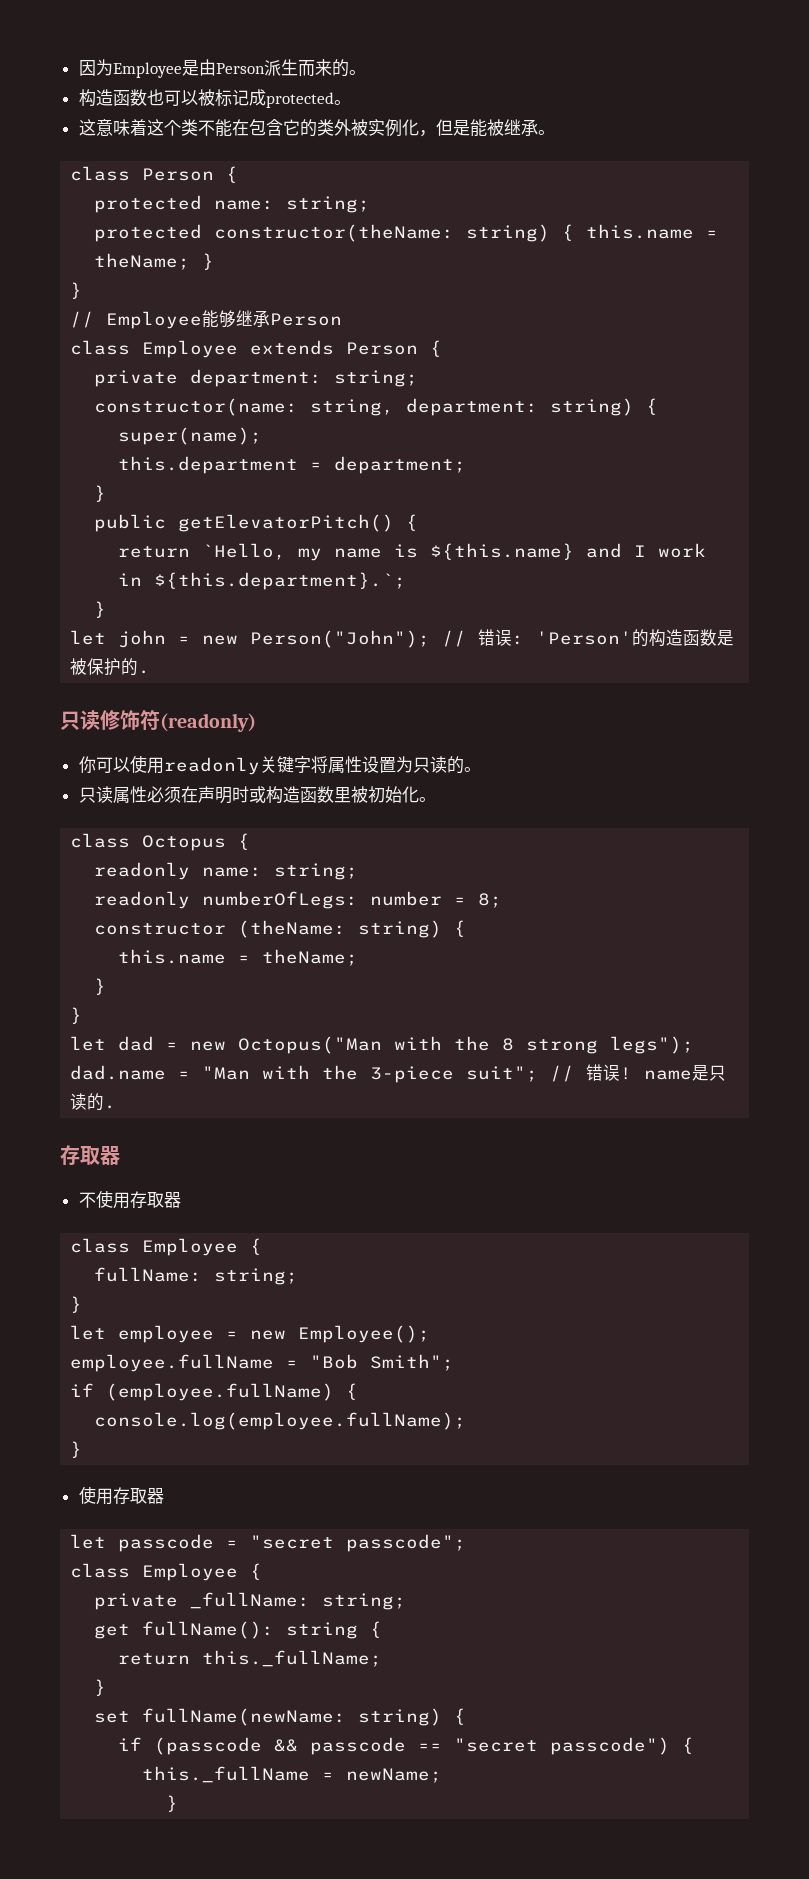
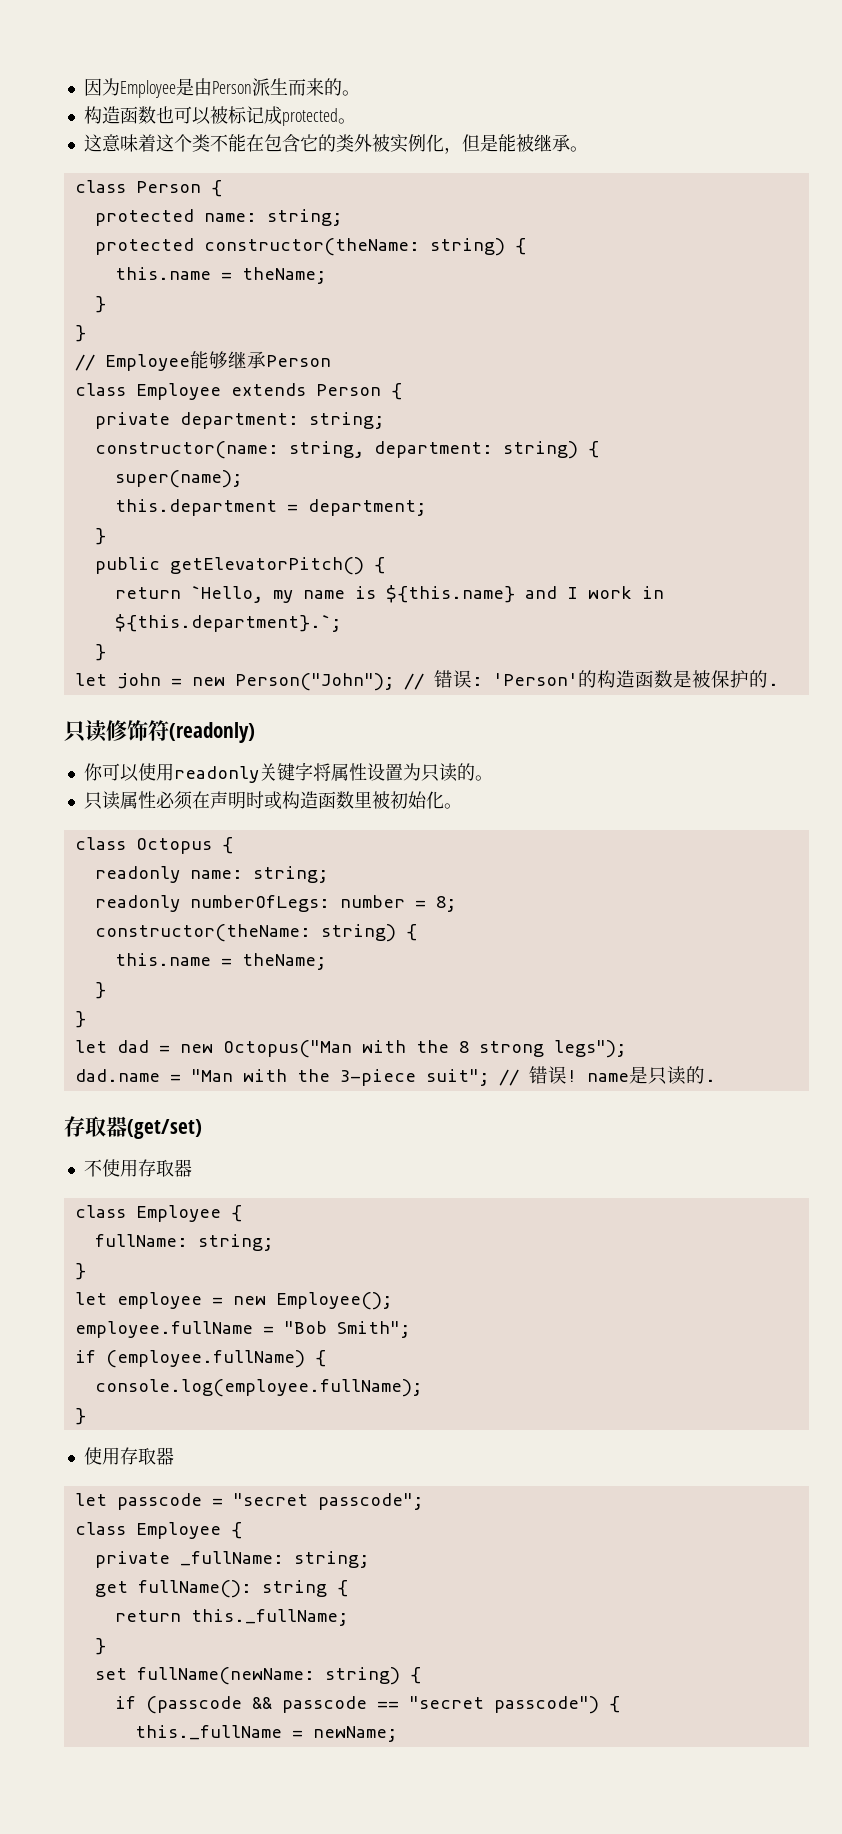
[586,224,719,239] [94,253,191,270] this.name = theName; -> [114,267,326,284] // this.name = theName; //
[94,920,347,938] constructor (theName: -> [94,924,311,942] constructor(theName:
(120, 1155) none -> [127,1119,202,1139] (get/set)
[166,1795,179,1812] // } -> (397, 1734) none

